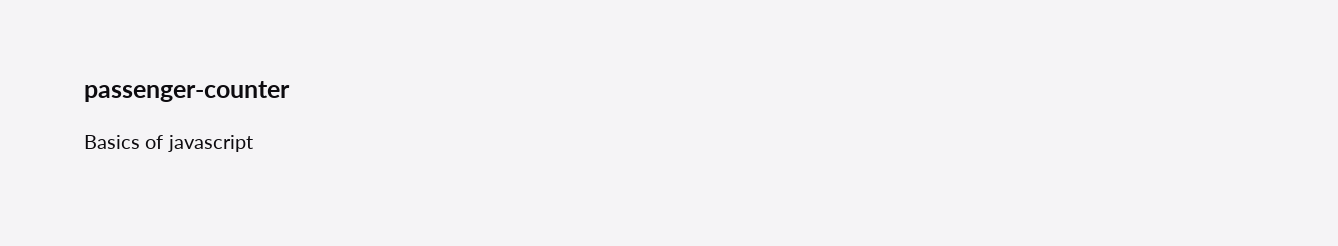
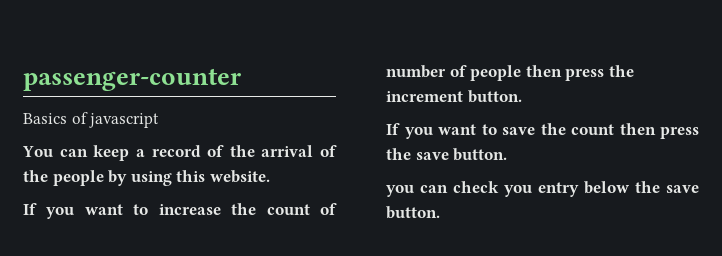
(253, 143) none -> [22,145,337,161] [23,170,270,186] [23,203,337,219] [386,65,634,81] [386,90,522,103] [386,123,699,139] [386,148,508,161] [386,181,699,197] [386,206,440,219] // You can keep a record of the arrival of the people by using this website. // If you want to increase the count of number of people then press the increment button. // If you want to save the count then press the save button. // you can check you entry below the save button.

